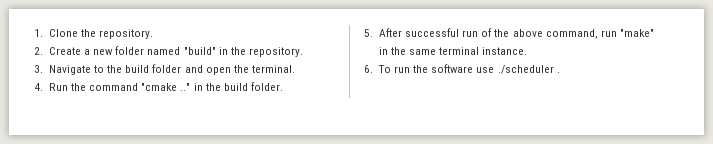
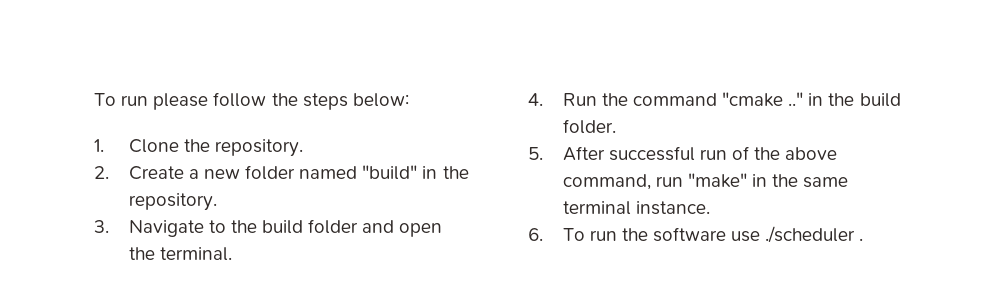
(34, 33) none -> [94,92,409,110] To run please follow the steps below: //

